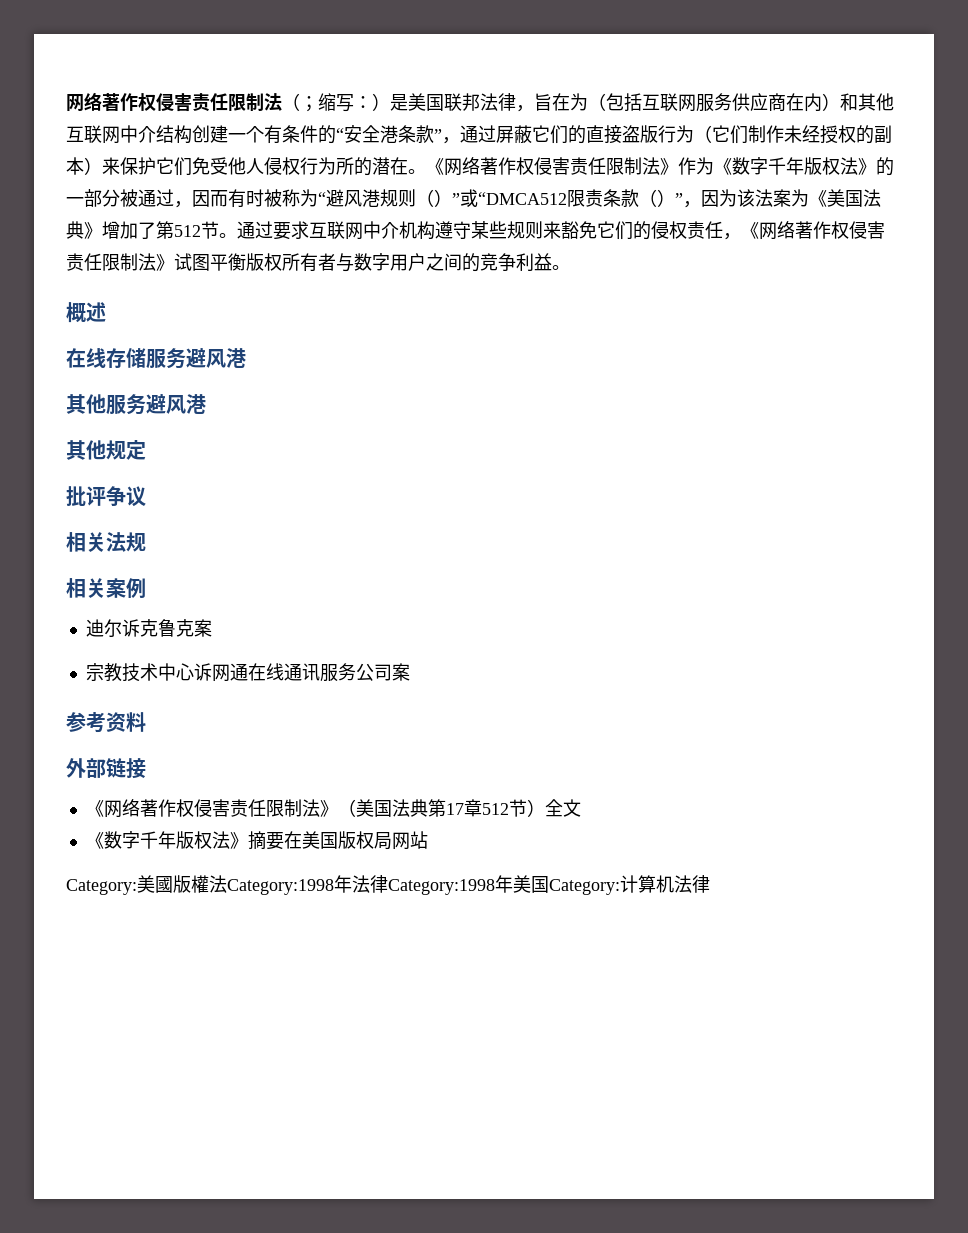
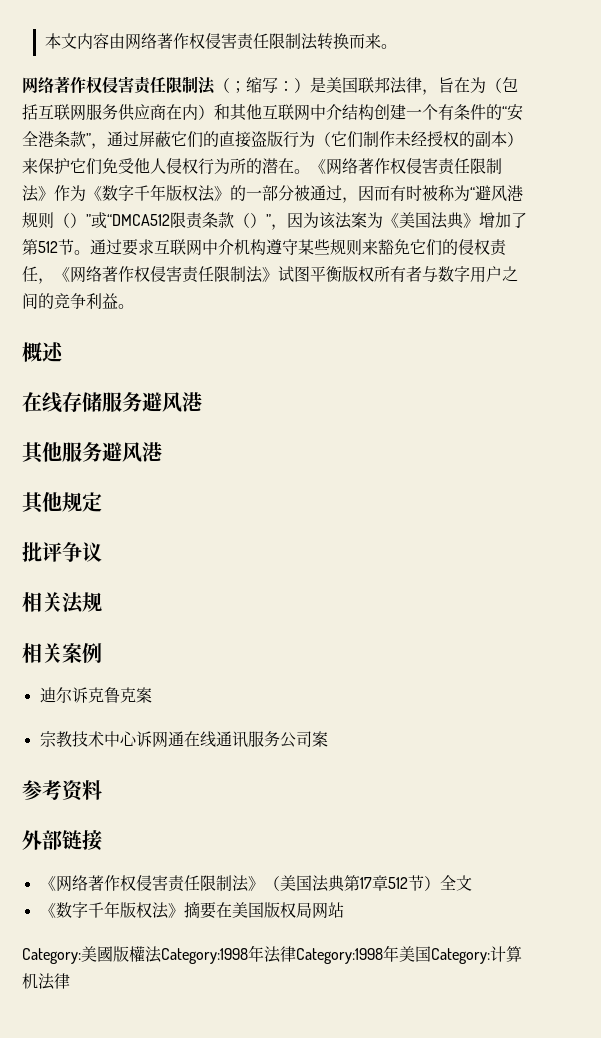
(66, 103) none -> [44,33,397,50] 本文内容由网络著作权侵害责任限制法转换而来。 //

